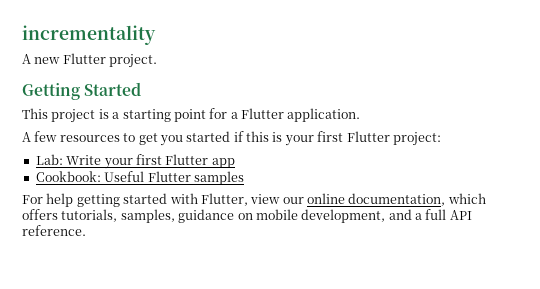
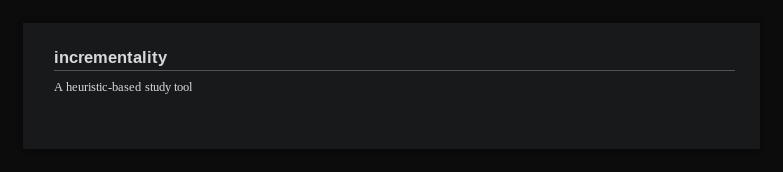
[34,53,158,68] [22,82,142,100] [22,108,361,123] [22,131,441,146] [35,154,235,169] [35,171,244,185] [22,193,486,207] [22,209,472,223] [22,225,86,236] new Flutter project. // Getting Started // This project is a starting point for a Flutter application. // A few resources to get you started if this is your first Flutter project: // Lab: Write your first Flutter app // Cookbook: Useful Flutter samples // For help getting started with Flutter, view our online documentation, which offers tutorials, samples, guidance on mobile development, and a full API reference. -> [66,82,194,94] heuristic-based study tool

